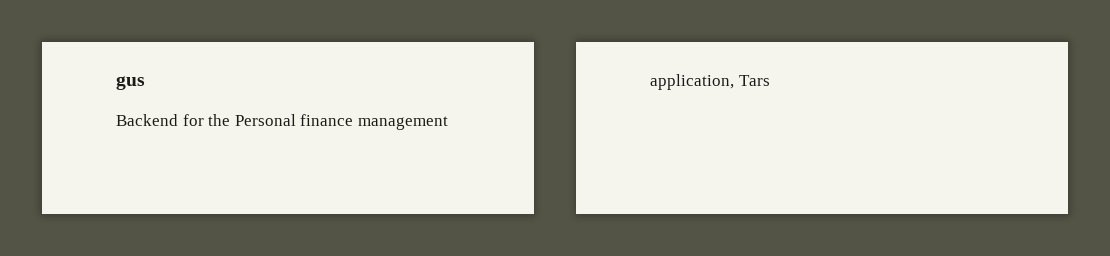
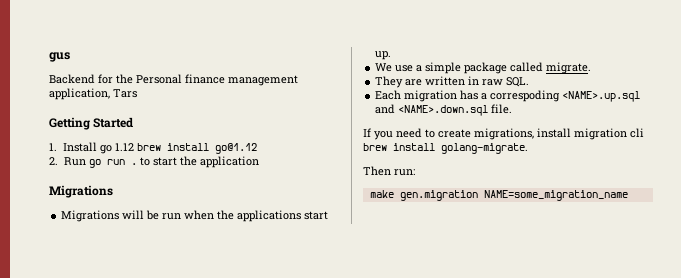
(770, 80) none -> [49,117,134,130] [49,142,258,154] [49,156,259,168] [49,185,113,198] [61,210,329,222] [375,51,392,60] [375,62,592,74] [375,76,530,88] [375,90,641,102] [375,104,513,116] [363,128,644,140] [363,143,528,154] [363,166,415,176] [369,190,628,201] // Getting Started // 1. Install go 1.12 brew install go@1.12 // 2. Run go run . to start the application // Migrations // Migrations will be run when the applications start up. // We use a simple package called migrate. // They are written in raw SQL. // Each migration has a correspoding <NAME>.up.sql and <NAME>.down.sql file. // If you need to create migrations, install migration cli brew install golang-migrate. // Then run: // make gen.migration NAME=some_migration_name

